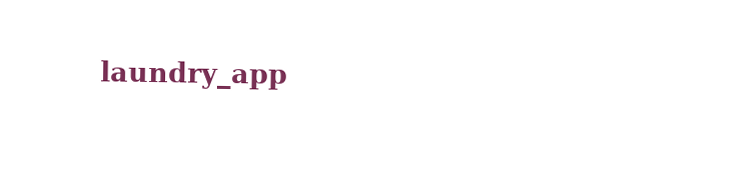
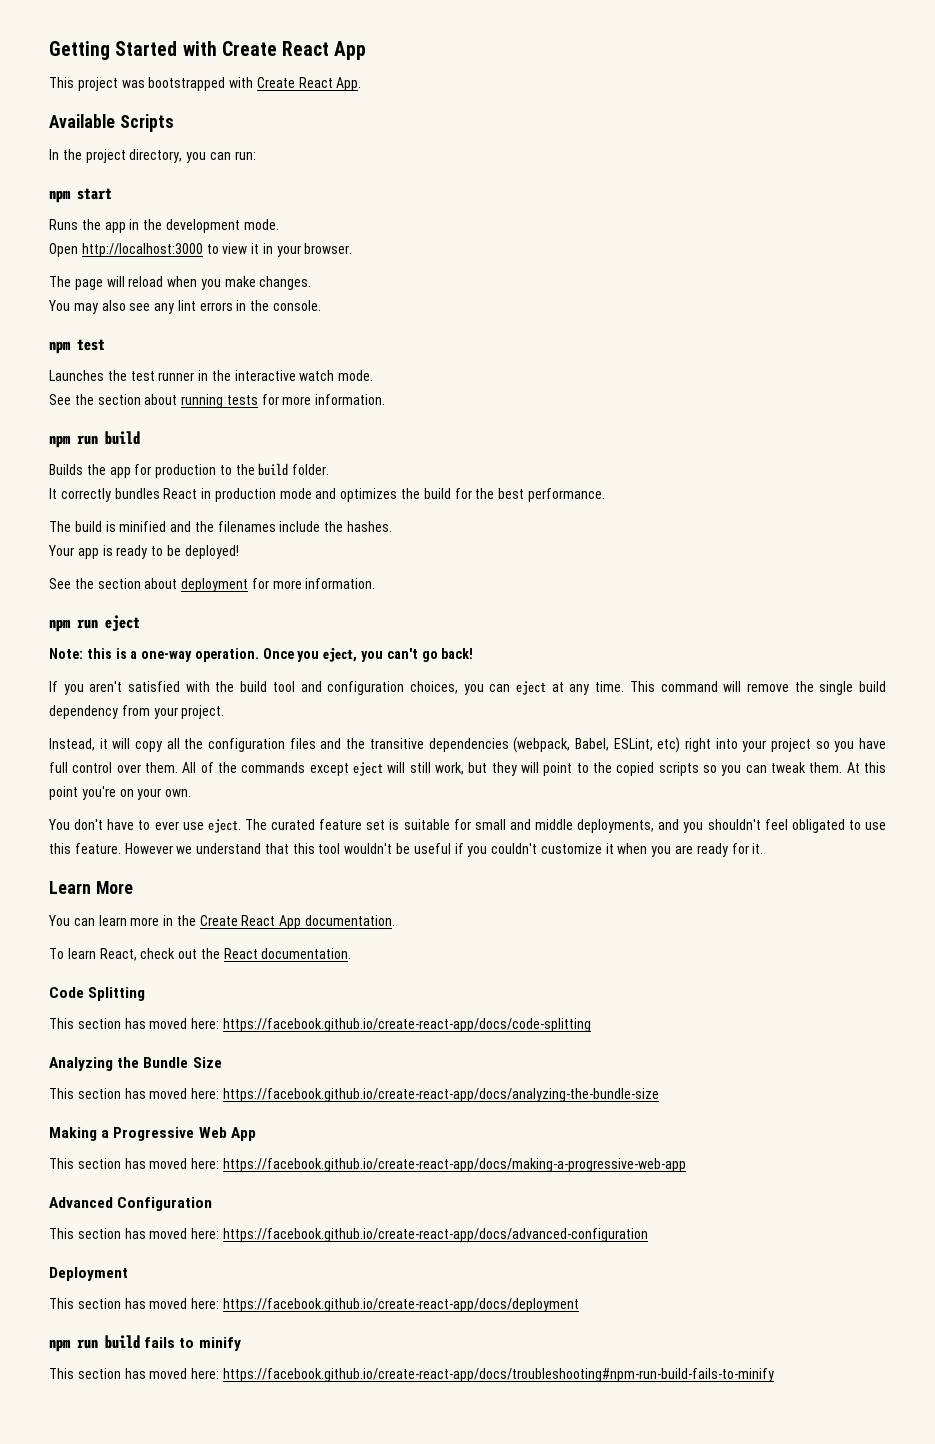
[99,60,288,90] laundry_app -> [49,41,367,60] [49,77,362,91] [49,114,174,132] [49,149,256,163] [49,188,112,203] [49,219,279,233] [49,243,353,257] [49,276,312,290] [48,300,322,314] [49,339,105,354] [49,370,374,381] [49,394,386,408] [49,431,140,448] [49,463,330,478] [49,488,605,502] [49,521,393,532] [48,545,239,559] [49,578,376,592] [49,615,140,632] [49,647,474,662] [49,681,886,695] [49,705,225,719] [49,737,886,753] [49,762,887,776] [49,786,192,800] [48,819,886,833] [49,843,764,857] [49,881,133,894] [48,915,396,929] [49,948,352,961] [49,987,146,1001] [49,1018,591,1032] [49,1057,222,1071] [49,1088,659,1102] [49,1127,256,1141] [49,1158,686,1172] [49,1197,213,1211] [49,1228,648,1242] [49,1267,128,1281] [49,1298,579,1312] [49,1335,241,1352] [49,1368,774,1382] Getting Started with Create React App // This project was bootstrapped with Create React App. // Available Scripts // In the project directory, you can run: // npm start // Runs the app in the development mode. // Open http://localhost:3000 to view it in your browser. // The page will reload when you make changes. // You may also see any lint errors in the console. // npm test // Launches the test runner in the interactive watch mode. // See the section about running tests for more information. // npm run build // Builds the app for production to the build folder. // It correctly bundles React in production mode and optimizes the build for the best performance. // The build is minified and the filenames include the hashes. // Your app is ready to be deployed! // See the section about deployment for more information. // npm run eject // Note: this is a one-way operation. Once you eject, you can't go back! // If you aren't satisfied with the build tool and configuration choices, you can eject at any time. This command will remove the single build dependency from your project. // Instead, it will copy all the configuration files and the transitive dependencies (webpack, Babel, ESLint, etc) right into your project so you have full control over them. All of the commands except eject will still work, but they will point to the copied scripts so you can tweak them. At this point you're on your own. // You don't have to ever use eject. The curated feature set is suitable for small and middle deployments, and you shouldn't feel obligated to use this feature. However we understand that this tool wouldn't be useful if you couldn't customize it when you are ready for it. // Learn More // You can learn more in the Create React App documentation. // To learn React, check out the React documentation. // Code Splitting // This section has moved here: https://facebook.github.io/create-react-app/docs/code-splitting // Analyzing the Bundle Size // This section has moved here: https://facebook.github.io/create-react-app/docs/analyzing-the-bundle-size // Making a Progressive Web App // This section has moved here: https://facebook.github.io/create-react-app/docs/making-a-progressive-web-app // Advanced Configuration // This section has moved here: https://facebook.github.io/create-react-app/docs/advanced-configuration // Deployment // This section has moved here: https://facebook.github.io/create-react-app/docs/deployment // npm run build fails to minify // This section has moved here: https://facebook.github.io/create-react-app/docs/troubleshooting#npm-run-build-fails-to-minify

